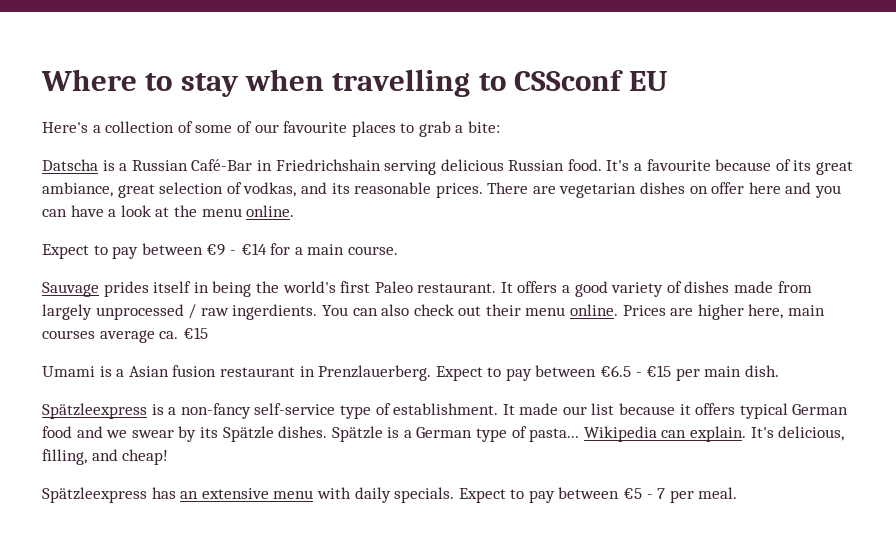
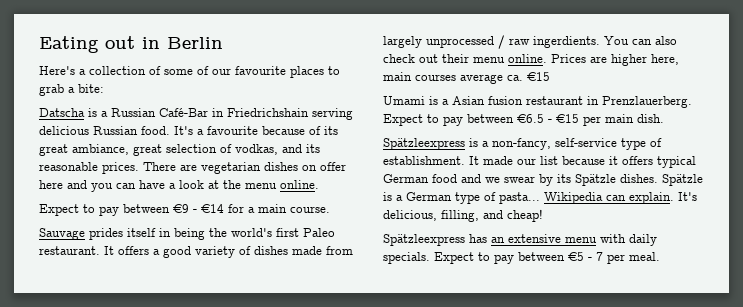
[41,69,668,97] Where to stay when travelling to CSSconf EU -> [39,36,223,53] Eating out in Berlin
[180,403,251,419] non-fancy -> [492,138,551,150] non-fancy,

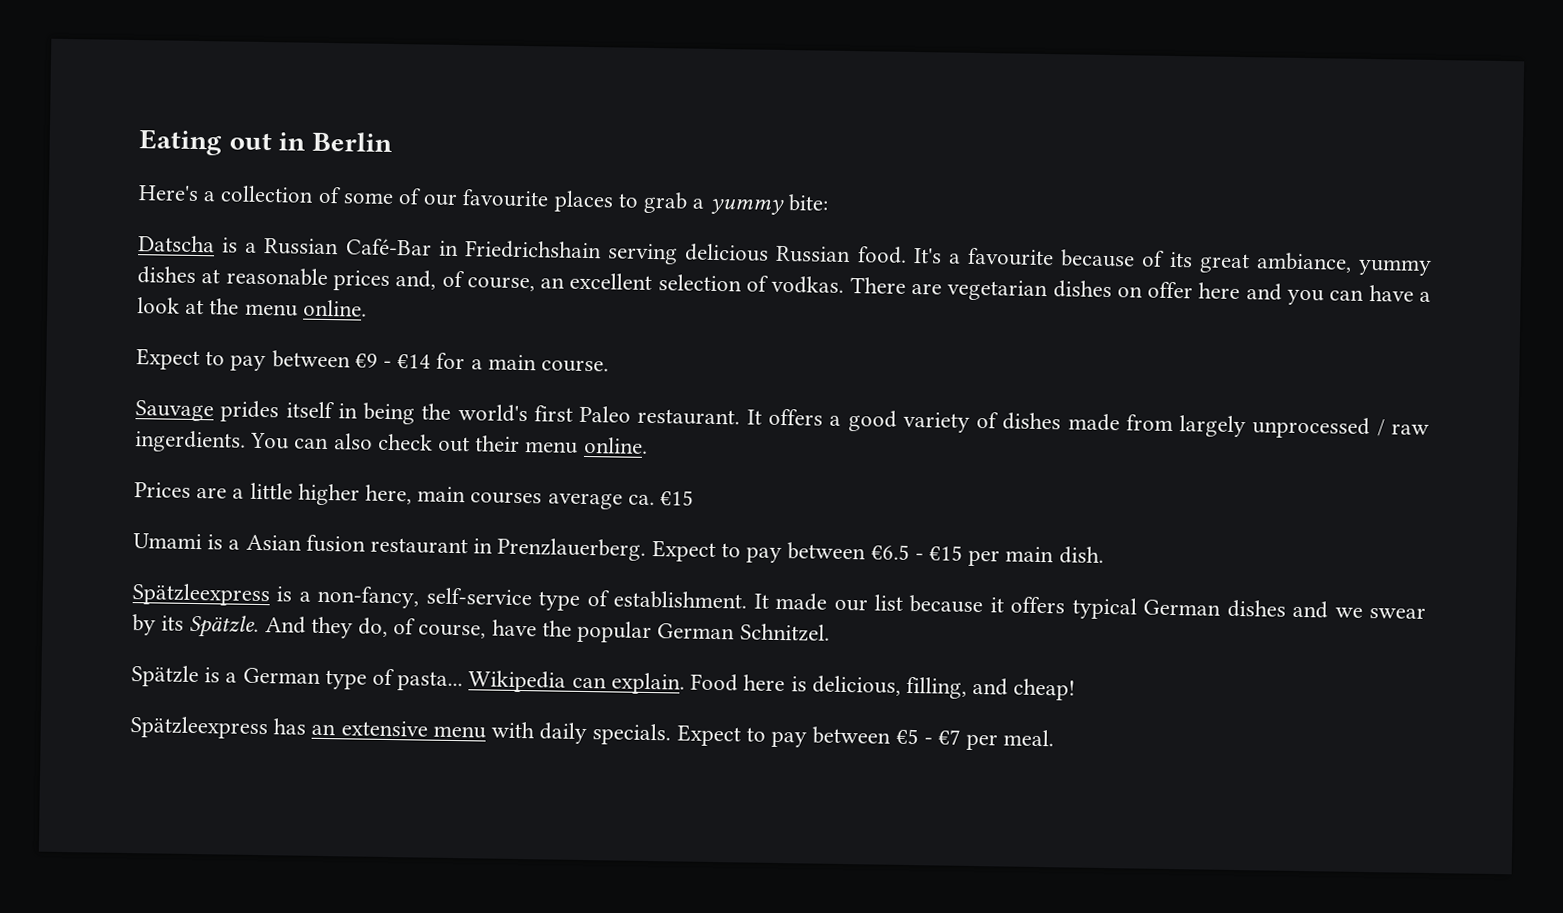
(75, 90) none -> [709,198,784,216] yummy
[133,144,320,156] [39,162,139,174] great selection of vodkas, and its reasonable prices. -> [1357,258,1432,276] [137,266,845,294] yummy dishes at reasonable prices and, of course, an excellent selection of vodkas.
(547, 58) none -> (648, 445) //
(607, 59) none -> [232,482,293,500] a little
[432,174,457,183] food -> [1226,599,1286,618] dishes
[575,174,658,186] Spätzle dishes. -> [189,614,830,644] Spätzle. And they do, of course, have the popular German Schnitzel. //
[678,192,697,201] It's -> [690,673,807,692] Food here is
[596,252,603,261] 7 -> [937,729,961,745] €7

